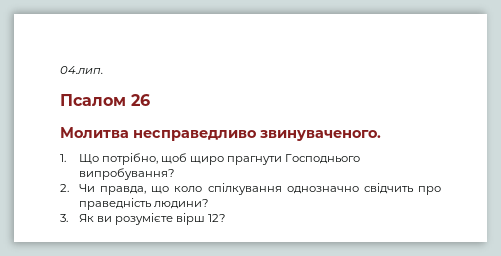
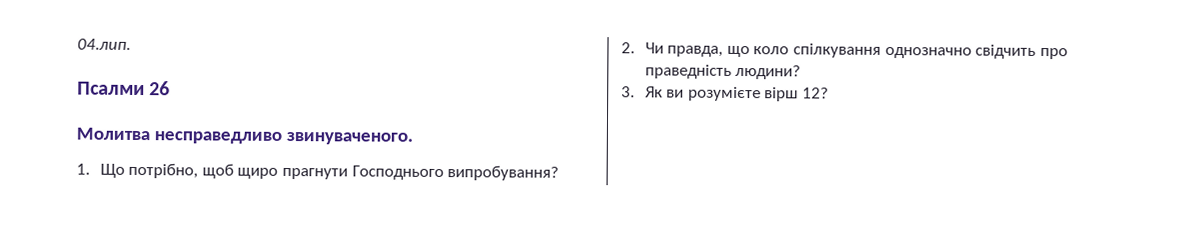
[60,94,126,106] Псалом -> [77,81,145,96] Псалми

